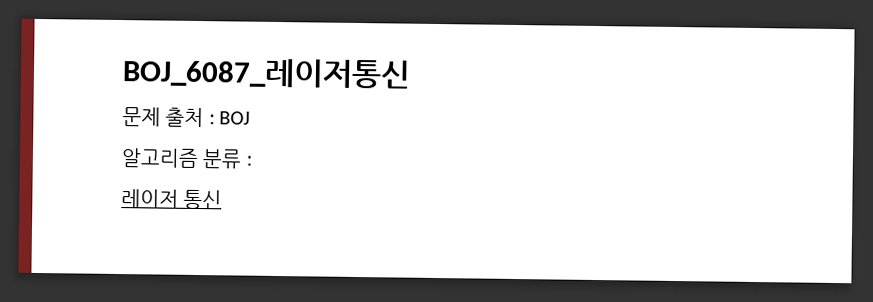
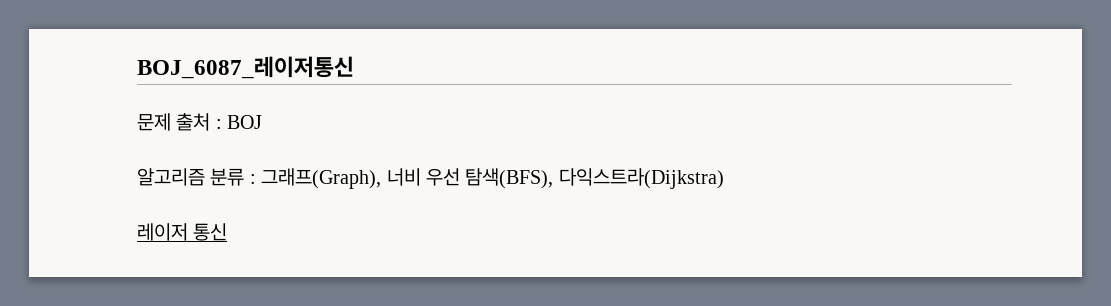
(252, 160) none -> [261,168,724,189] 그래프(Graph), 너비 우선 탐색(BFS), 다익스트라(Dijkstra)

